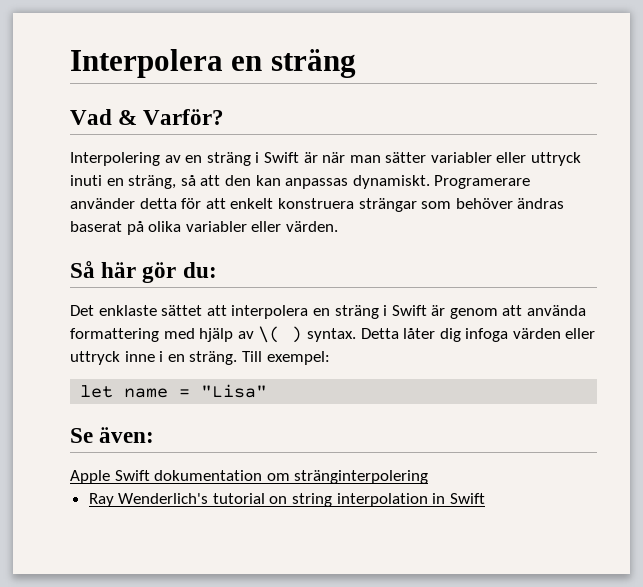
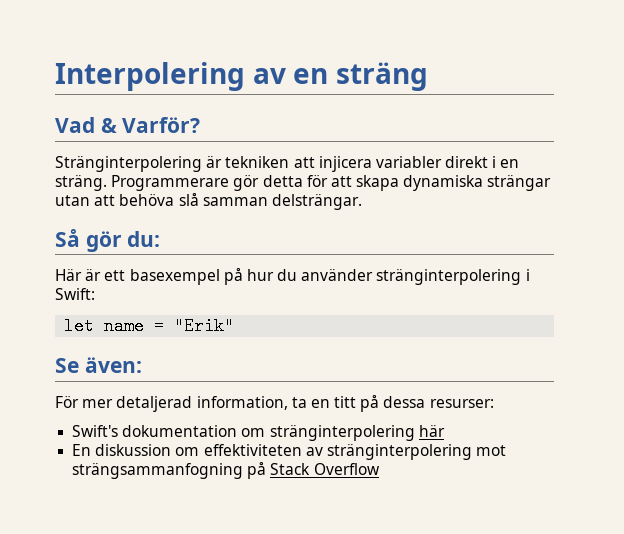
[70,49,223,78] Interpolera -> [55,62,286,91] Interpolering av
[70,152,582,166] [70,175,531,189] [70,198,565,212] [70,221,338,235] Interpolering av en sträng i Swift är när man sätter variabler eller uttryck inuti en sträng, så att den kan anpassas dynamiskt. Programerare använder detta för att enkelt konstruera strängar som behöver ändras baserat på olika variabler eller värden. -> [55,156,520,172] [55,175,552,191] [55,193,362,210] Stränginterpolering är tekniken att injicera variabler direkt i en sträng. Programmerare gör detta för att skapa dynamiska strängar utan att behöva slå samman delsträngar.
[101,262,137,278] här -> (80, 238) none
[70,305,587,319] [70,326,596,343] [70,351,330,365] Det enklaste sättet att interpolera en sträng i Swift är genom att använda formattering med hjälp av \( ) syntax. Detta låter dig infoga värden eller uttryck inne i en sträng. Till exempel: -> [55,268,530,285] [55,288,95,300] Här är ett basexempel på hur du använder stränginterpolering i Swift:
[201,384,268,398] "Lisa" -> [174,317,235,335] "Erik"
[70,470,429,484] [88,493,485,507] Apple Swift dokumentation om stränginterpolering // Ray Wenderlich's tutorial on string interpolation in Swift -> [55,395,494,412] [72,425,445,441] [72,444,507,460] [72,462,380,479] För mer detaljerad information, ta en titt på dessa resurser: // Swift's dokumentation om stränginterpolering här // En diskussion om effektiviteten av stränginterpolering mot strängsammanfogning på Stack Overflow

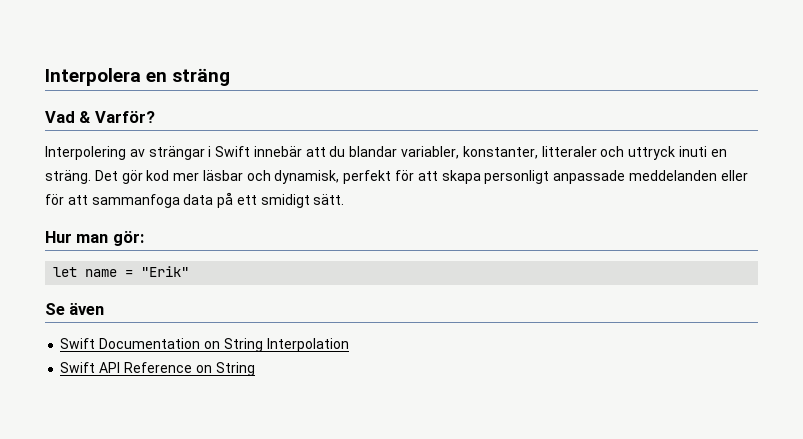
[55,62,286,91] Interpolering av -> [45,68,141,86] Interpolera
[55,156,520,172] [55,175,552,191] [55,193,362,210] [55,229,161,252] [55,268,530,285] [55,288,95,300] Stränginterpolering är tekniken att injicera variabler direkt i en sträng. Programmerare gör detta för att skapa dynamiska strängar utan att behöva slå samman delsträngar. // Så gör du: // Här är ett basexempel på hur du använder stränginterpolering i Swift: -> [45,146,727,160] [45,170,748,184] [45,192,345,208] [45,231,144,246] Interpolering av strängar i Swift innebär att du blandar variabler, konstanter, litteraler och uttryck inuti en sträng. Det gör kod mer läsbar och dynamisk, perfekt för att skapa personligt anpassade meddelanden eller för att sammanfoga data på ett smidigt sätt. // Hur man gör:
[84,357,142,373] [55,395,494,412] [72,425,445,441] [72,444,507,460] [72,462,380,479] även: // För mer detaljerad information, ta en titt på dessa resurser: // Swift's dokumentation om stränginterpolering här // En diskussion om effektiviteten av stränginterpolering mot strängsammanfogning på Stack Overflow -> [69,303,105,315] [60,338,349,352] [60,362,255,376] även // Swift Documentation on String Interpolation // Swift API Reference on String

